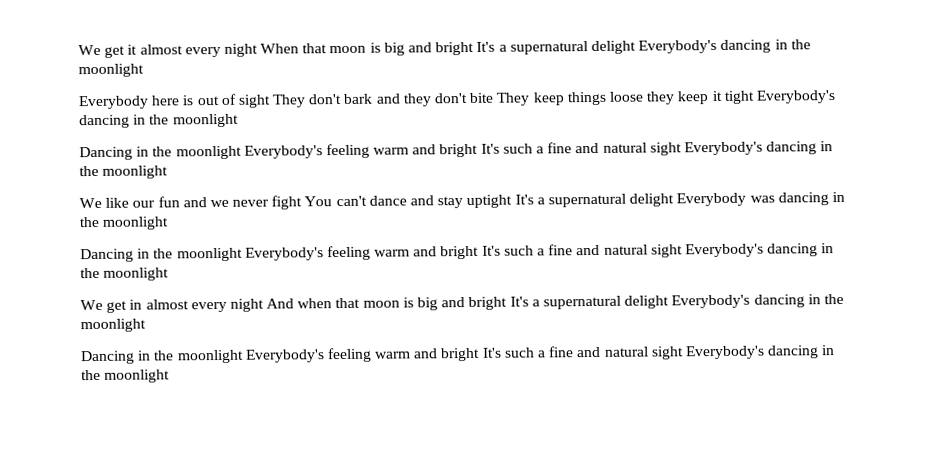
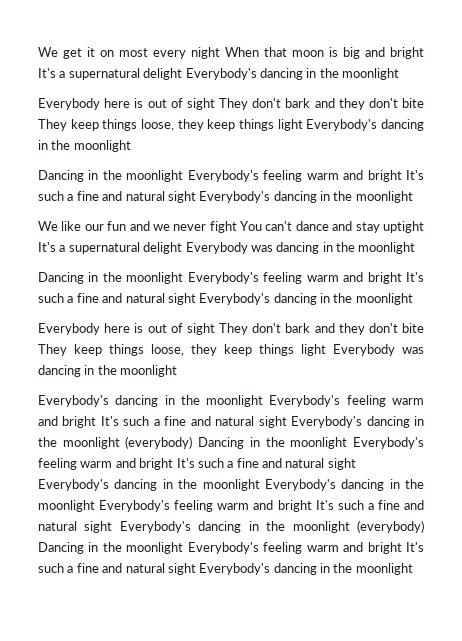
[139,44,183,55] almost -> [100,48,148,57] on most
[608,90,755,105] loose they keep it tight -> [141,119,303,131] loose, they keep things light
[80,293,844,313] [80,318,146,333] We get in almost every night And when that moon is big and bright It's a supernatural delight Everybody's dancing in the moonlight // -> [38,323,424,335] [38,344,424,356] [38,365,178,377] [38,395,424,407] [38,416,424,428] [38,436,193,449] Everybody here is out of sight They don't bark and they don't bite They keep things loose, they keep things light Everybody was dancing in the moonlight // Everybody's dancing in the moonlight Everybody's feeling warm and bright It's such a fine and natural sight Everybody's dancing in the moonlight (everybody)
(171, 376) none -> [264,479,424,491] [38,500,425,512] [38,520,424,533] [38,542,425,554] [38,563,413,575] Everybody's dancing in the moonlight Everybody's feeling warm and bright It's such a fine and natural sight Everybody's dancing in the moonlight (everybody) Dancing in the moonlight Everybody's feeling warm and bright It's such a fine and natural sight Everybody's dancing in the moonlight

